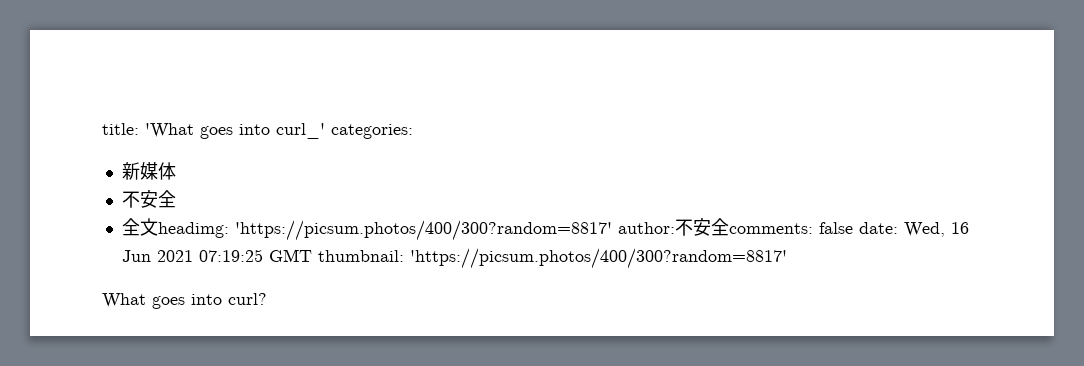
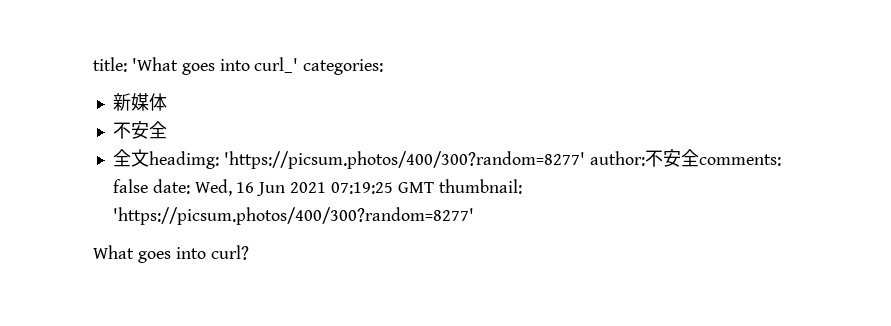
[234,220,612,241] 'https://picsum.photos/400/300?random=8817' -> [223,151,585,169] 'https://picsum.photos/400/300?random=8277'
[409,248,787,269] 'https://picsum.photos/400/300?random=8817' -> [112,207,474,225] 'https://picsum.photos/400/300?random=8277'

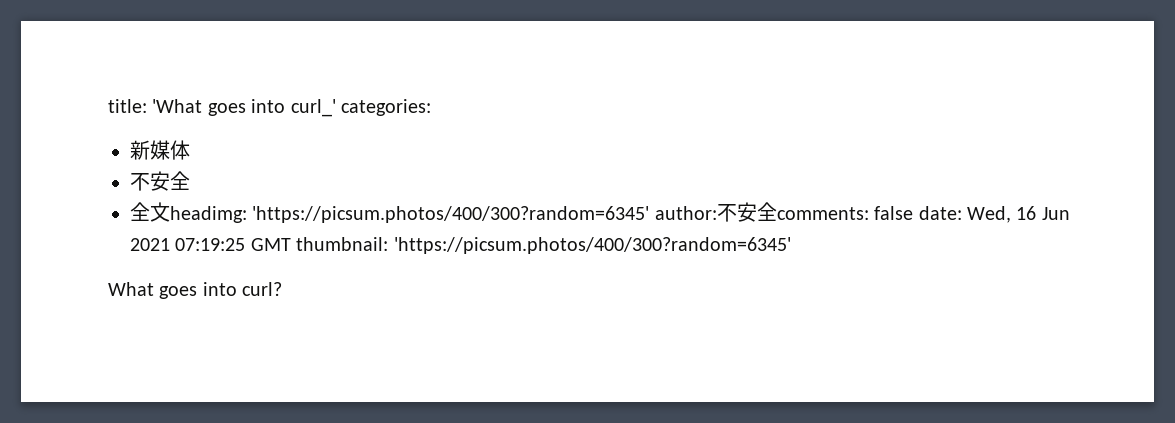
[223,151,585,169] 'https://picsum.photos/400/300?random=8277' -> [252,206,650,223] 'https://picsum.photos/400/300?random=6345'
[112,207,474,225] 'https://picsum.photos/400/300?random=8277' -> [393,237,791,254] 'https://picsum.photos/400/300?random=6345'

